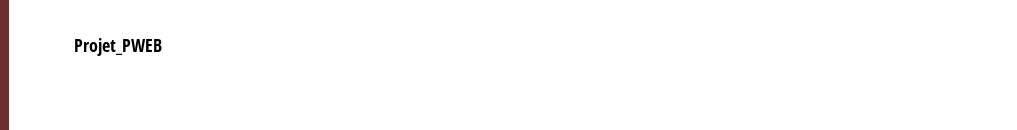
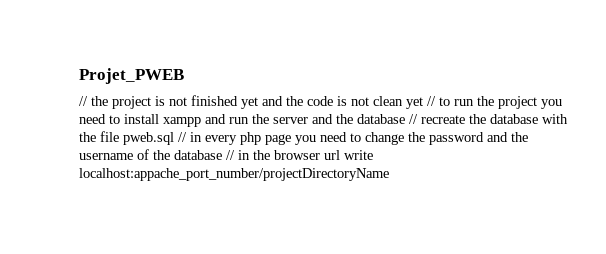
(162, 47) none -> [79,95,562,109] [79,114,568,127] [79,131,528,145] [79,149,373,160] [79,168,389,181] // // the project is not finished yet and the code is not clean yet // to run the project you need to install xampp and run the server and the database // recreate the database with the file pweb.sql // in every php page you need to change the password and the username of the database // in the browser url write localhost:appache_port_number/projectDirectoryName

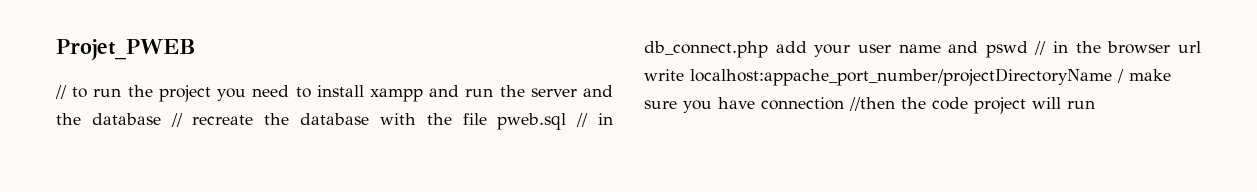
[91,95,436,109] the project is not finished yet and the code is not clean yet // -> (67, 92) none
[205,132,528,145] [79,149,222,160] every php page you need to change the password and the username of the database -> [644,41,1028,58] db_connect.php add your user name and pswd
(389, 174) none -> [1117,69,1171,83] [644,97,1095,114] / make sure you have connection //then the code project will run

